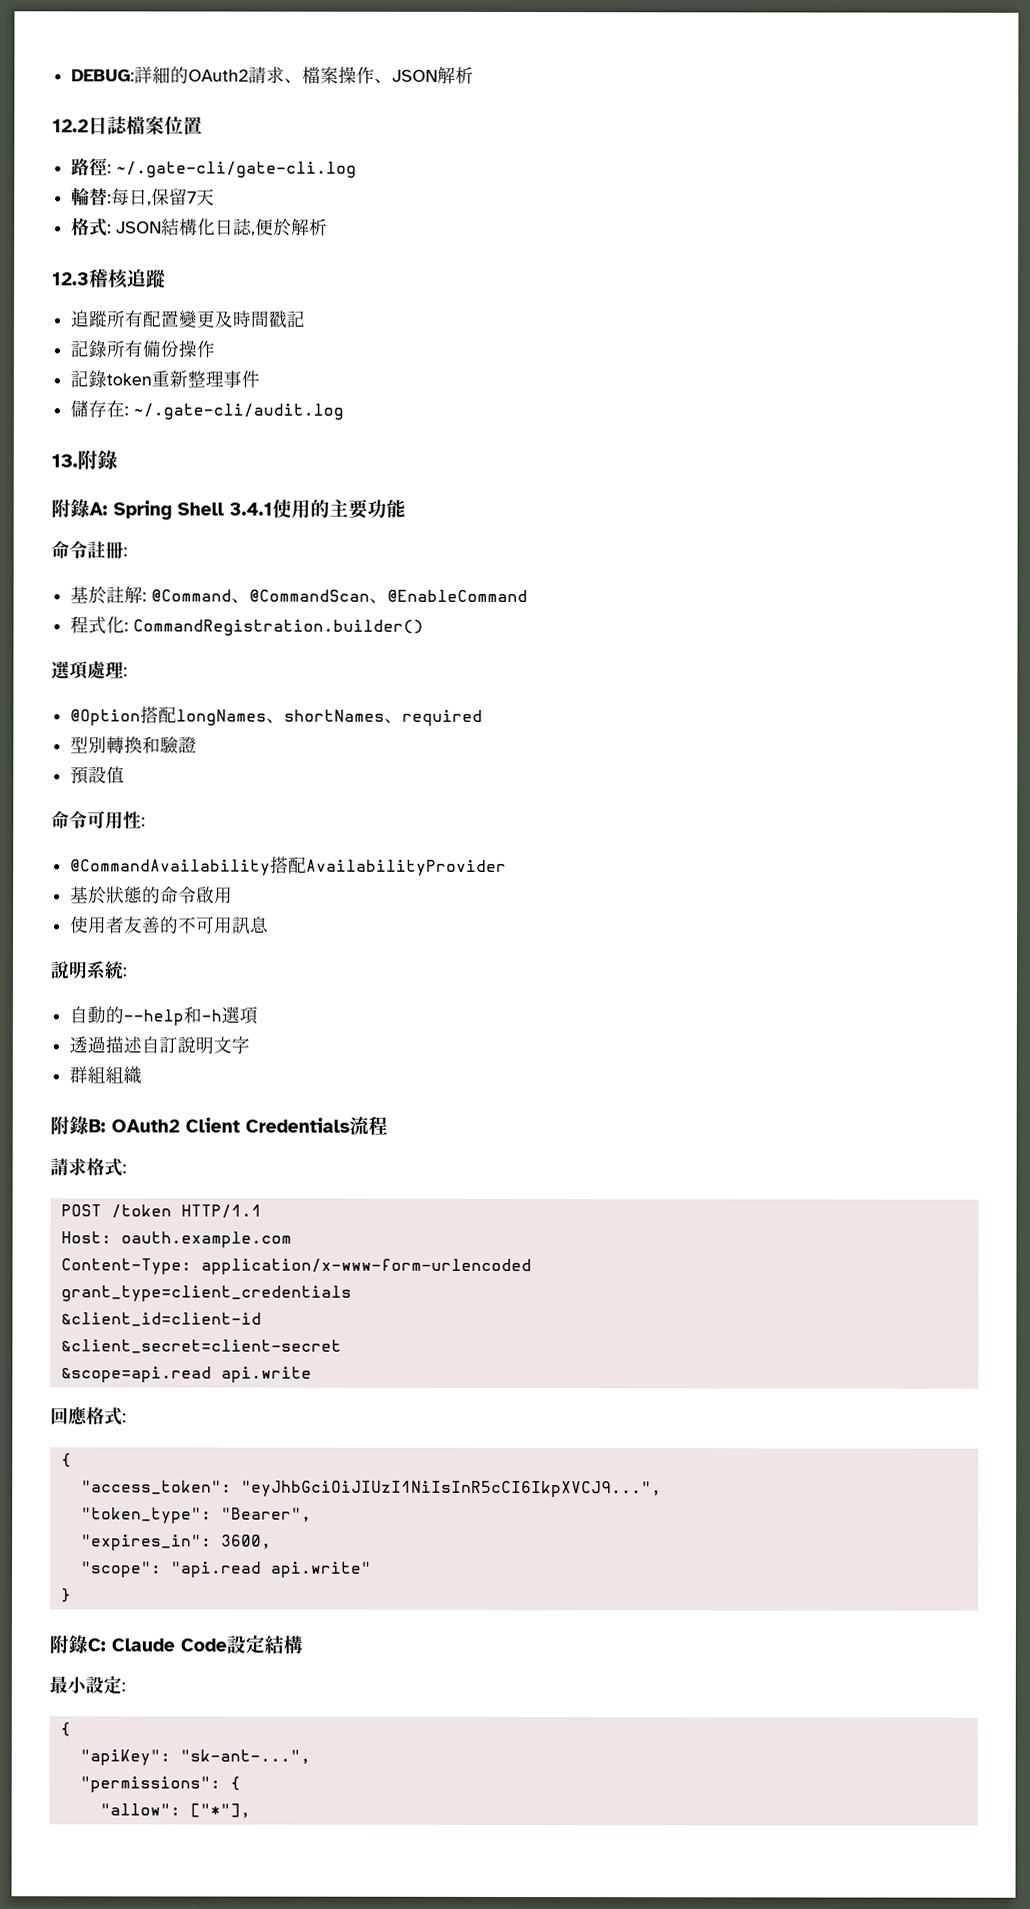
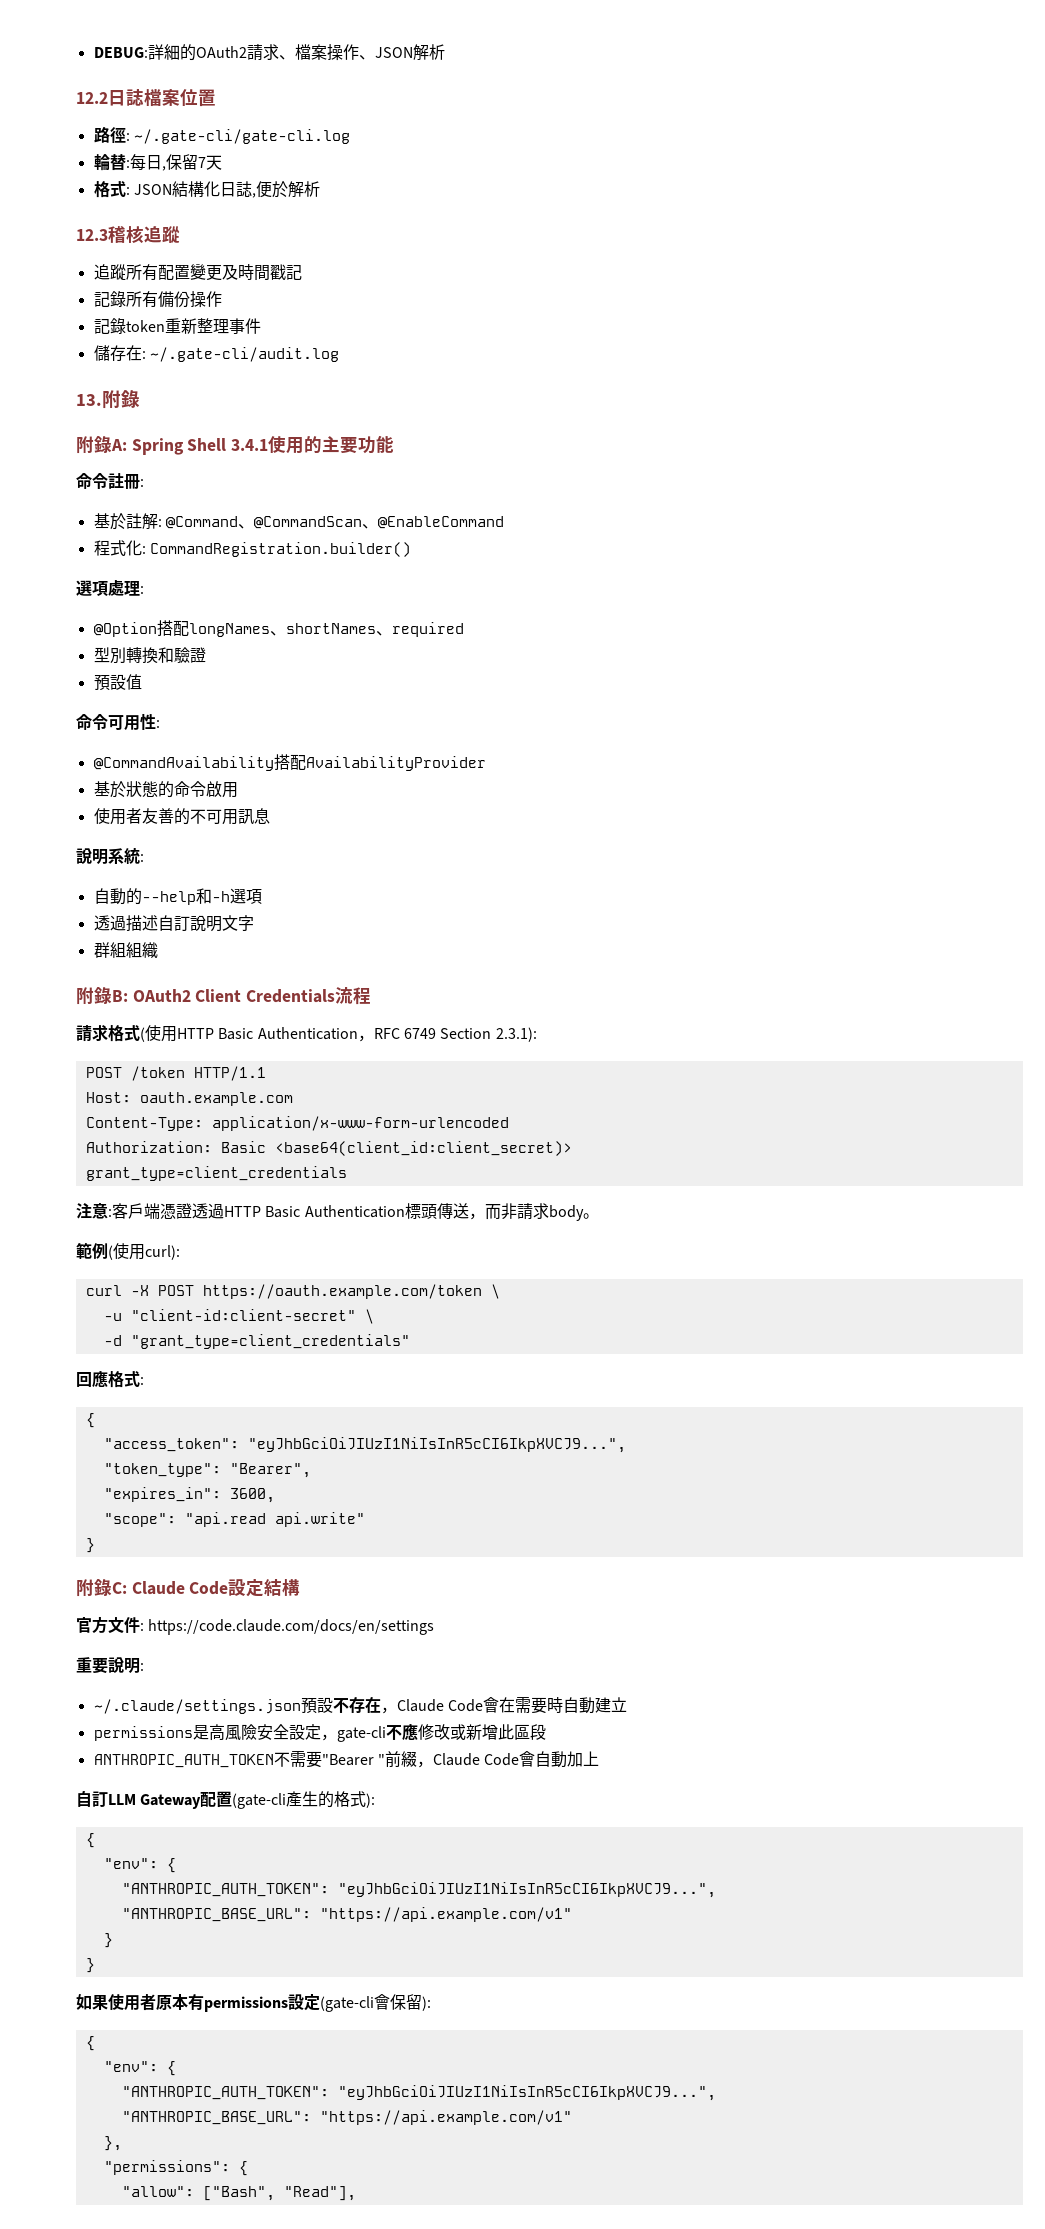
[122,1164,127,1174] : -> [140,1025,537,1042] (使用HTTP Basic Authentication，RFC 6749 Section 2.3.1):
[60,1285,352,1302] [60,1312,262,1327] [60,1339,342,1354] [60,1366,312,1383] grant_type=client_credentials // &client_id=client-id // &client_secret=client-secret // &scope=api.read api.write -> [85,1141,572,1156] [85,1166,347,1181] [76,1203,599,1221] [76,1242,180,1260] [85,1284,500,1299] [103,1309,374,1324] [103,1334,410,1349] Authorization: Basic <base64(client_id:client_secret)> // grant_type=client_credentials // 注意:客戶端憑證透過HTTP Basic Authentication標頭傳送，而非請求body。 // 範例(使用curl): // curl -X POST https://oauth.example.com/token \ // -u "client-id:client-secret" \ // -d "grant_type=client_credentials"
[49,1675,126,1695] [59,1722,71,1737] [79,1749,311,1766] 最小設定: // { // "apiKey": "sk-ant-...", -> [76,1616,435,1635] [76,1657,144,1674] [93,1696,627,1714] [93,1724,546,1742] [93,1751,600,1768] [76,1790,376,1809] [85,1833,95,1848] [103,1858,176,1873] [121,1882,716,1898] [121,1907,572,1922] [103,1933,113,1948] [85,1958,95,1973] [76,1994,431,2012] [85,2036,95,2051] [103,2061,176,2076] [121,2085,716,2101] [121,2110,572,2125] [103,2136,122,2151] 官方文件: https://code.claude.com/docs/en/settings // 重要說明: // ~/.claude/settings.json預設不存在，Claude Code會在需要時自動建立 // permissions是高風險安全設定，gate-cli不應修改或新增此區段 // ANTHROPIC_AUTH_TOKEN不需要"Bearer "前綴，Claude Code會自動加上 // 自訂LLM Gateway配置(gate-cli產生的格式): // { // "env": { // "ANTHROPIC_AUTH_TOKEN": "eyJhbGciOiJIUzI1NiIsInR5cCI6IkpXVCJ9...", // "ANTHROPIC_BASE_URL": "https://api.example.com/v1" // } // } // 如果使用者原本有permissions設定(gate-cli會保留): // { // "env": { // "ANTHROPIC_AUTH_TOKEN": "eyJhbGciOiJIUzI1NiIsInR5cCI6IkpXVCJ9...", // "ANTHROPIC_BASE_URL": "https://api.example.com/v1" // },
[189,1803,251,1819] ["*"], -> [202,2186,356,2201] ["Bash", "Read"],

